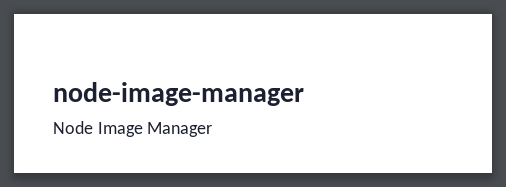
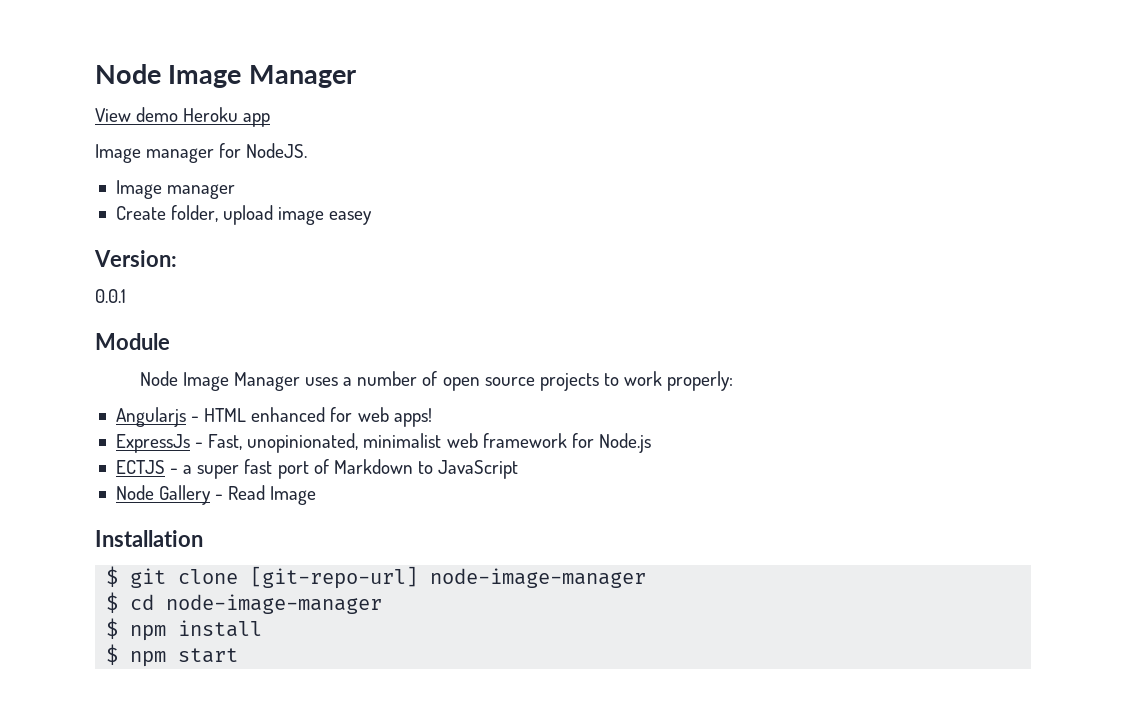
[53,82,304,106] [53,121,213,137] node-image-manager // Node Image Manager -> [95,64,356,88] [95,107,271,127] [95,143,308,163] [115,180,236,199] [115,205,373,225] [94,250,177,267] [95,289,126,303] [95,333,170,350] [139,371,734,391] [115,407,432,427] [115,433,651,453] [115,459,519,479] [115,485,317,505] [95,530,203,547] [106,566,647,589] [106,592,383,614] [106,618,263,641] [106,644,239,667] Node Image Manager // View demo Heroku app // Image manager for NodeJS. // Image manager // Create folder, upload image easey // Version: // 0.0.1 // Module // Node Image Manager uses a number of open source projects to work properly: // Angularjs - HTML enhanced for web apps! // ExpressJs - Fast, unopinionated, minimalist web framework for Node.js // ECTJS - a super fast port of Markdown to JavaScript // Node Gallery - Read Image // Installation // $ git clone [git-repo-url] node-image-manager // $ cd node-image-manager // $ npm install // $ npm start

